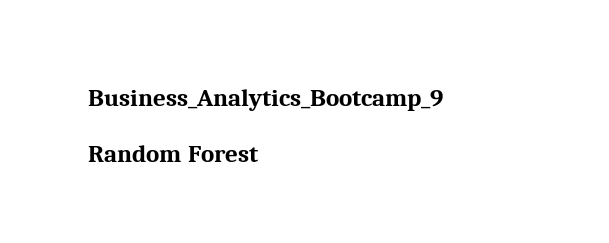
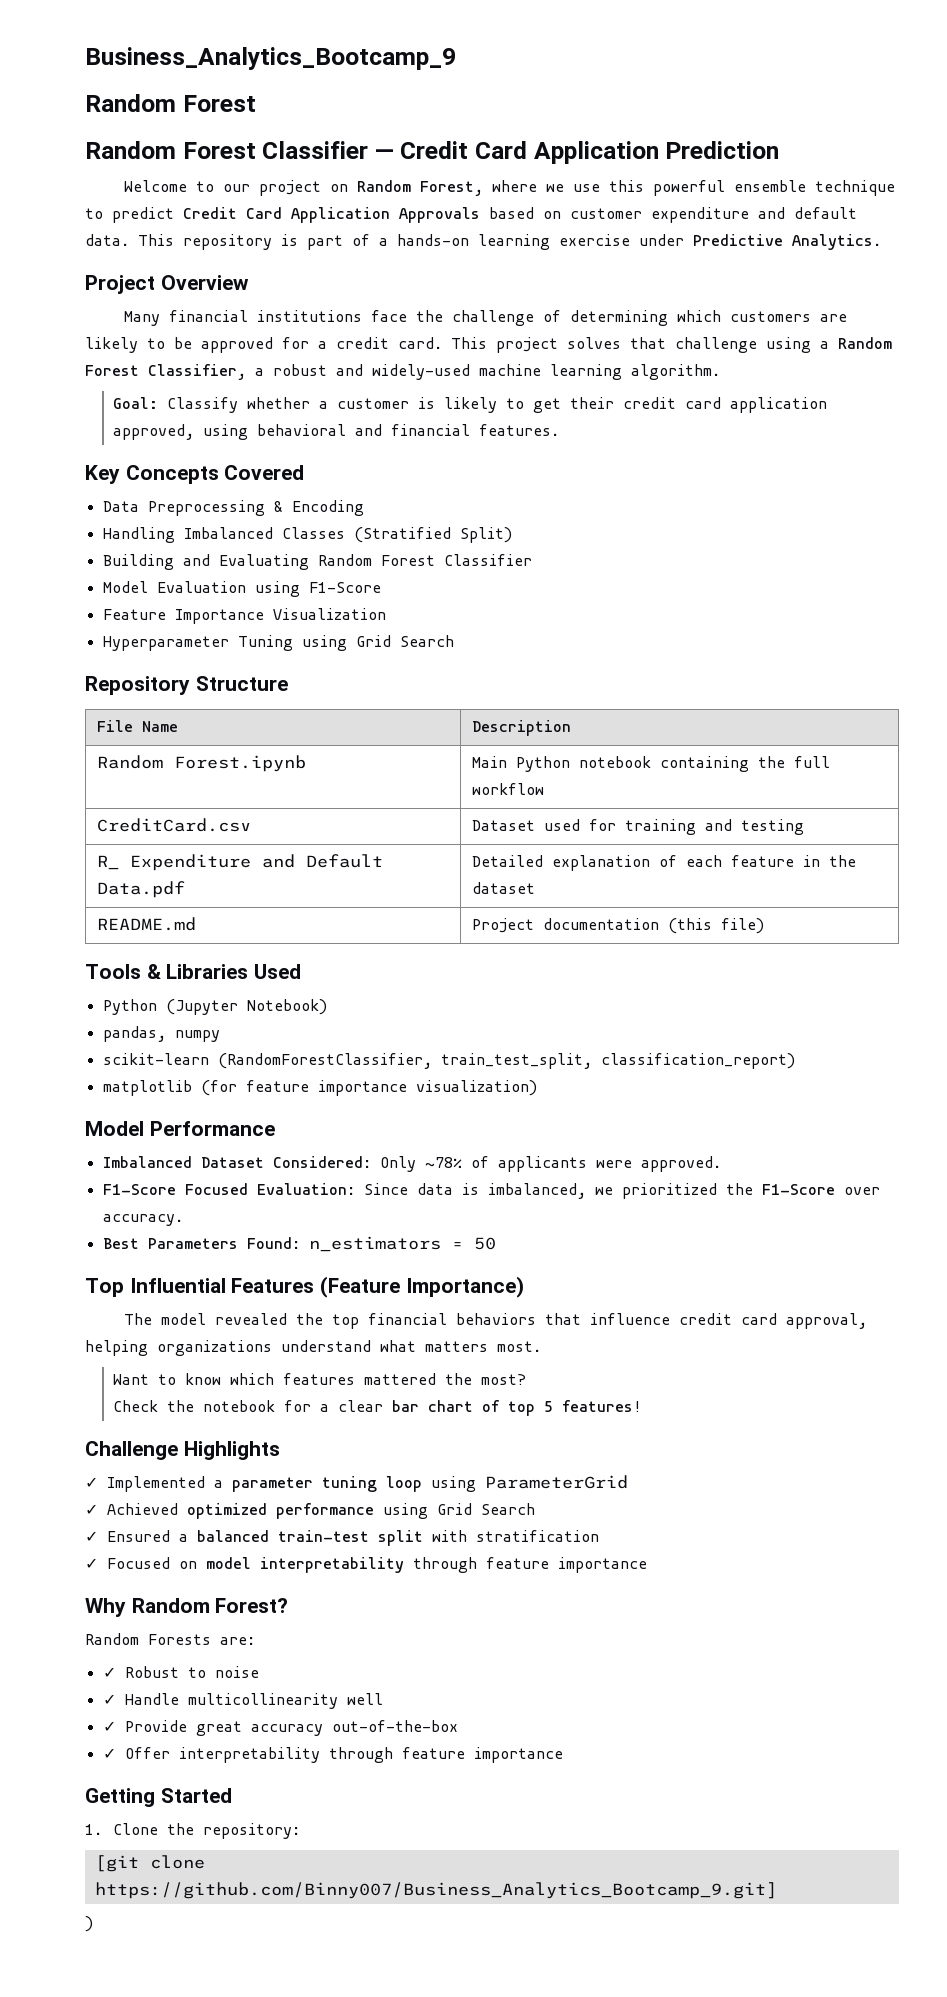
(259, 154) none -> [85,141,780,164] [123,180,895,196] [85,207,857,223] [85,234,881,250] [85,275,249,294] [123,310,847,326] [85,337,892,353] [85,364,720,380] [113,397,828,413] [113,424,560,440] [85,465,305,484] [102,500,364,516] [102,527,512,543] [102,554,532,570] [102,581,381,597] [102,608,386,624] [102,635,454,651] [85,676,288,695] [97,720,179,732] [472,720,572,736] [97,755,307,772] [472,756,831,772] [472,783,545,795] [97,818,252,832] [472,819,805,835] [97,854,384,871] [97,881,186,898] [472,855,857,871] [472,882,536,894] [97,917,197,931] [472,918,765,934] [85,964,302,979] [102,999,327,1015] [102,1026,220,1042] [102,1053,795,1069] [102,1080,537,1096] [85,1121,275,1136] [102,1156,721,1172] [102,1183,880,1199] [102,1214,183,1226] [102,1236,496,1252] [85,1276,524,1298] [123,1313,867,1329] [85,1340,541,1356] [113,1373,527,1385] [113,1400,643,1416] [85,1441,280,1460] [85,1475,628,1492] [85,1503,535,1519] [85,1530,599,1546] [85,1557,647,1573] [85,1598,289,1617] [85,1633,255,1645] [102,1666,259,1678] [102,1693,383,1709] [102,1720,458,1736] [102,1747,563,1763] [85,1788,232,1807] [85,1823,301,1839] [94,1855,205,1872] [94,1882,777,1899] [85,1916,93,1932] // Random Forest Classifier — Credit Card Application Prediction // Welcome to our project on Random Forest, where we use this powerful ensemble technique to predict Credit Card Application Approvals based on customer expenditure and default data. This repository is part of a hands-on learning exercise under Predictive Analytics. // Project Overview // Many financial institutions face the challenge of determining which customers are likely to be approved for a credit card. This project solves that challenge using a Random Forest Classifier, a robust and widely-used machine learning algorithm. // Goal: Classify whether a customer is likely to get their credit card application approved, using behavioral and financial features. // Key Concepts Covered // Data Preprocessing & Encoding // Handling Imbalanced Classes (Stratified Split) // Building and Evaluating Random Forest Classifier // Model Evaluation using F1-Score // Feature Importance Visualization // Hyperparameter Tuning using Grid Search // Repository Structure // File Name | Description // Random Forest.ipynb | Main Python notebook containing the full workflow // CreditCard.csv | Dataset used for training and testing // R_ Expenditure and Default Data.pdf | Detailed explanation of each feature in the dataset // README.md | Project documentation (this file) // Tools & Libraries Used // Python (Jupyter Notebook) // pandas, numpy // scikit-learn (RandomForestClassifier, train_test_split, classification_report) // matplotlib (for feature importance visualization) // Model Performance // Imbalanced Dataset Considered: Only ~78% of applicants were approved. // F1-Score Focused Evaluation: Since data is imbalanced, we prioritized the F1-Score over accuracy. // Best Parameters Found: n_estimators = 50 // Top Influential Features (Feature Importance) // The model revealed the top financial behaviors that influence credit card approval, helping organizations understand what matters most. // Want to know which features mattered the most? // Check the notebook for a clear bar chart of top 5 features! // Challenge Highlights // ✓ Implemented a parameter tuning loop using ParameterGrid // ✓ Achieved optimized performance using Grid Search // ✓ Ensured a balanced train-test split with stratification // ✓ Focused on model interpretability through feature importance // Why Random Forest? // Random Forests are: // ✓ Robust to noise // ✓ Handle multicollinearity well // ✓ Provide great accuracy out-of-the-box // ✓ Offer interpretability through feature importance // Getting Started // 1. Clone the repository: // [git clone https://github.com/Binny007/Business_Analytics_Bootcamp_9.git] // )

